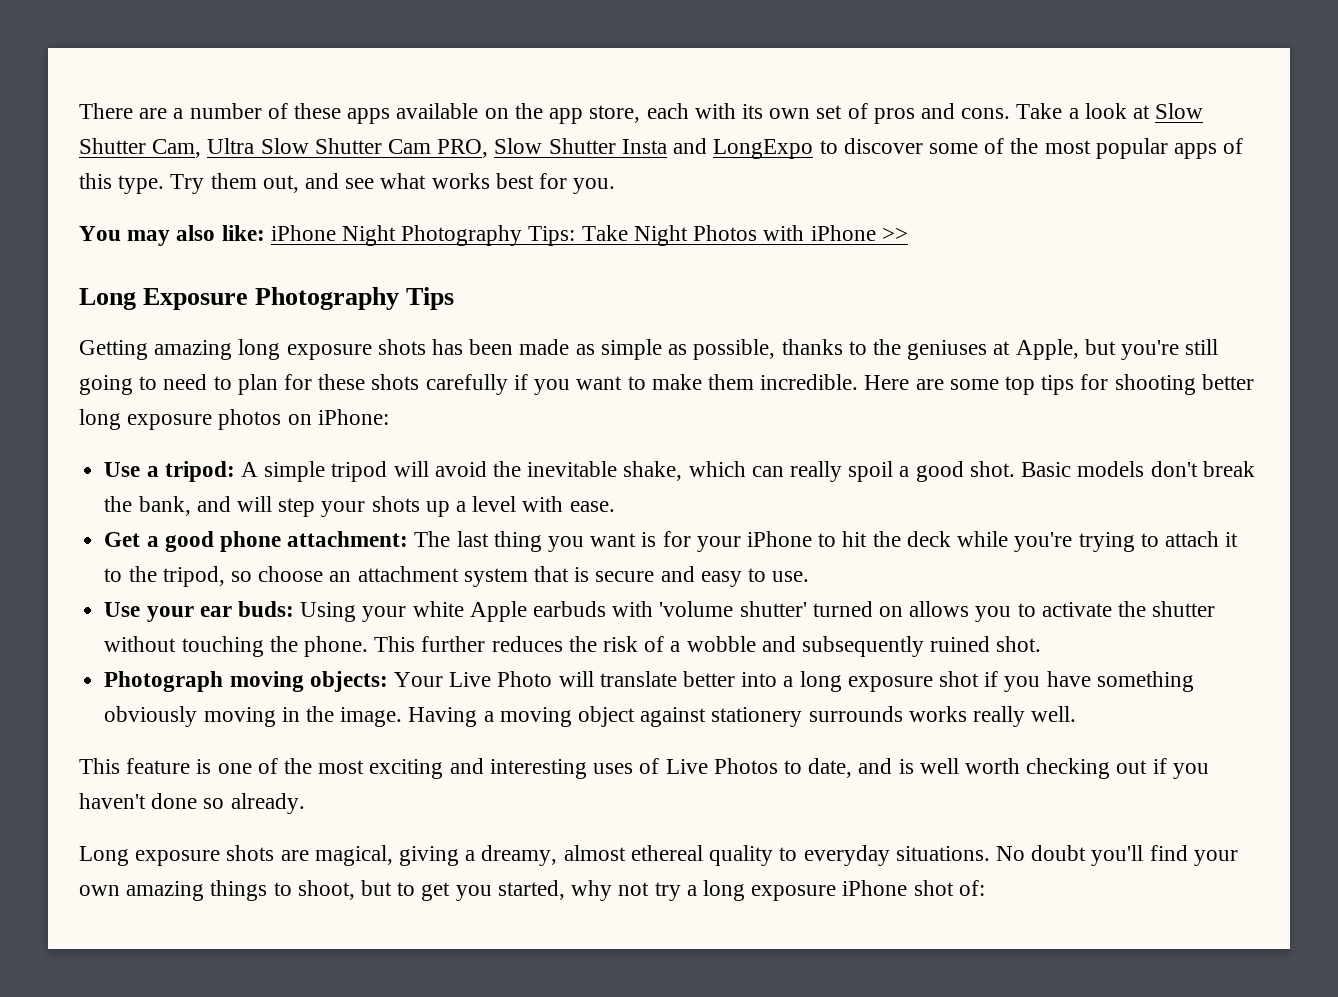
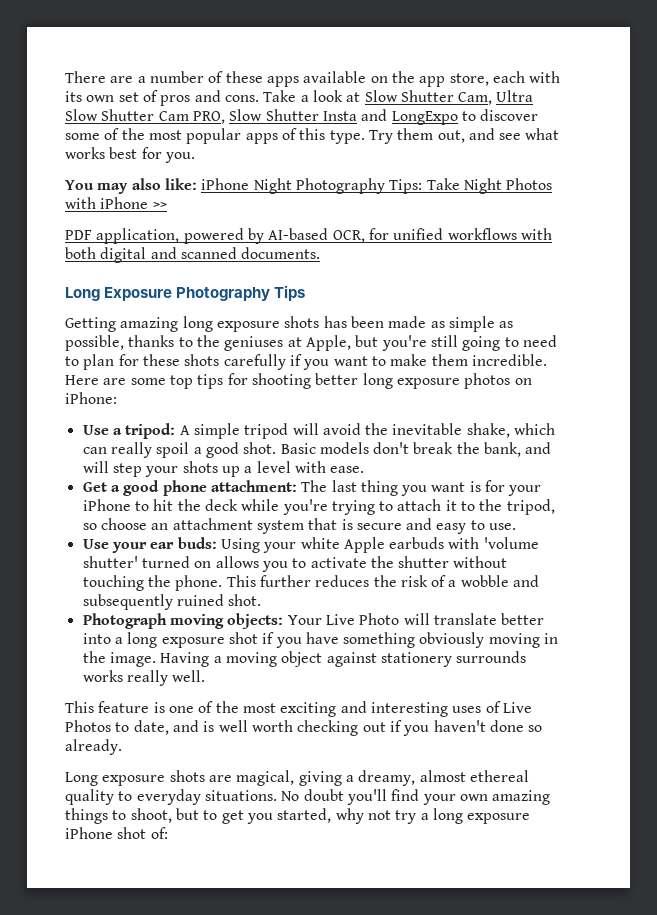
(908, 234) none -> [65,228,552,244] [65,247,321,263] // PDF application, powered by AI-based OCR, for unified workflows with both digital and scanned documents.

